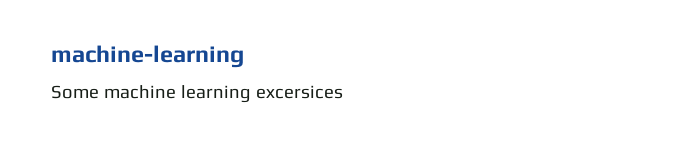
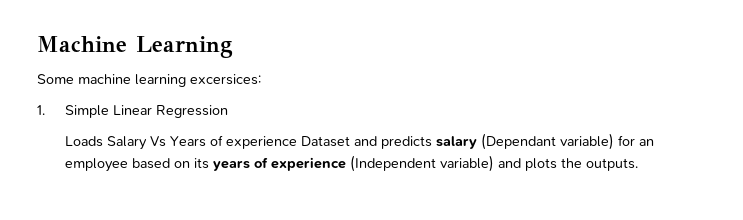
[51,45,244,68] machine-learning -> [37,36,233,58] Machine Learning
[255,85,343,99] excersices -> [190,74,261,85] [37,105,229,118] [65,133,655,150] [65,155,639,172] excersices: // 1. Simple Linear Regression // Loads Salary Vs Years of experience Dataset and predicts salary (Dependant variable) for an employee based on its years of experience (Independent variable) and plots the outputs.

